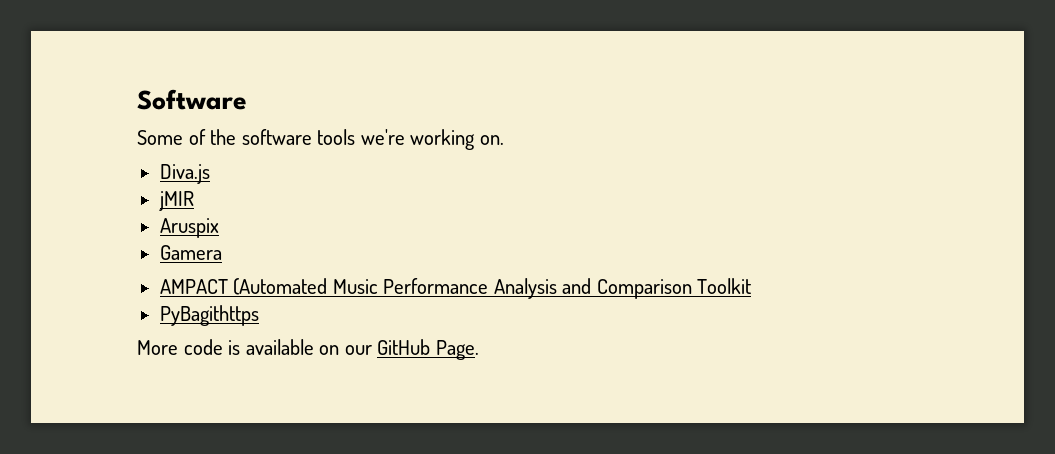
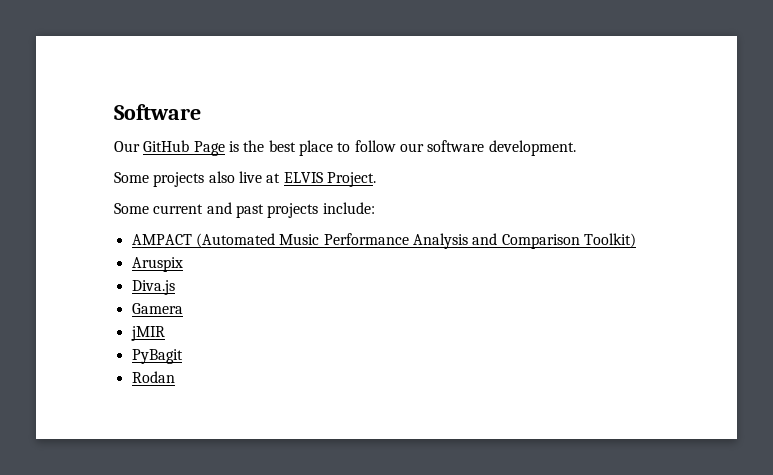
[137,129,504,150] [159,164,210,184] [158,191,194,211] [159,218,219,238] [159,245,222,260] Some of the software tools we're working on. // Diva.js // jMIR // Aruspix // Gamera -> [114,140,576,156] [114,171,376,187] [114,202,375,218] Our GitHub Page is the best place to follow our software development. // Some projects also live at ELVIS Project. // Some current and past projects include:
[697,278,752,294] [159,305,259,326] [137,339,479,360] Toolkit // PyBagithttps // More code is available on our GitHub Page. -> [583,233,636,248] [131,257,183,272] [131,280,175,295] [131,303,183,314] [130,326,165,341] [131,349,183,364] [131,371,175,383] Toolkit) // Aruspix // Diva.js // Gamera // jMIR // PyBagit // Rodan

